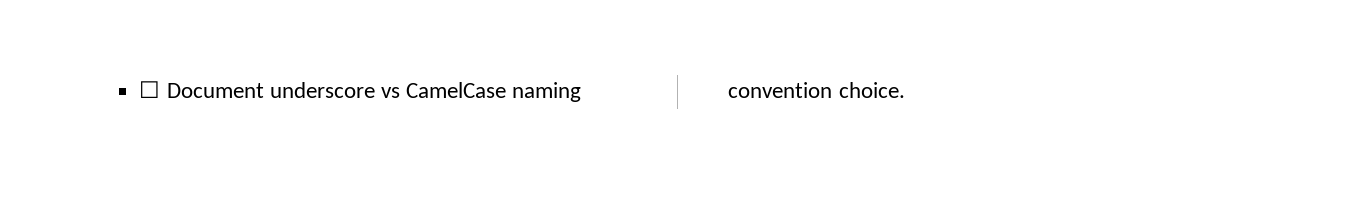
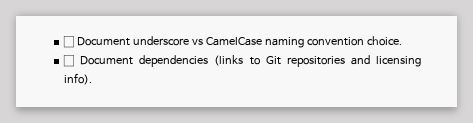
(905, 90) none -> [63,55,422,67] [64,73,93,85] // ☐ Document dependencies (links to Git repositories and licensing info).

